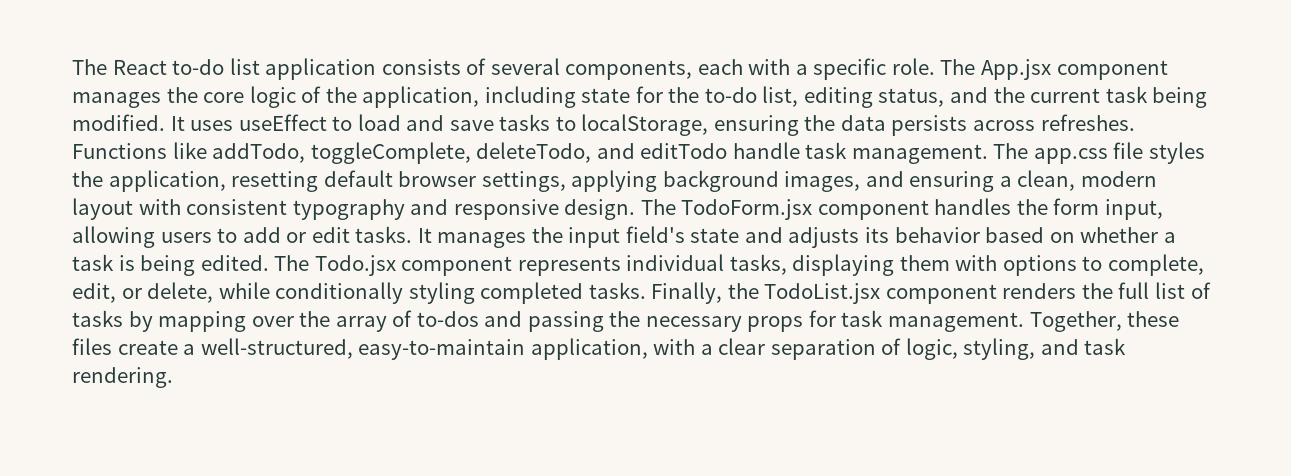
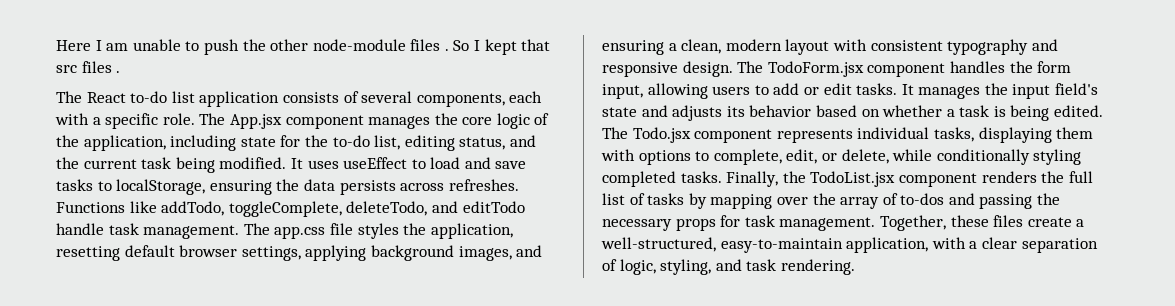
(72, 67) none -> [56,39,551,55] [56,61,121,73] Here I am unable to push the other node-module files . So I kept that src files . //

